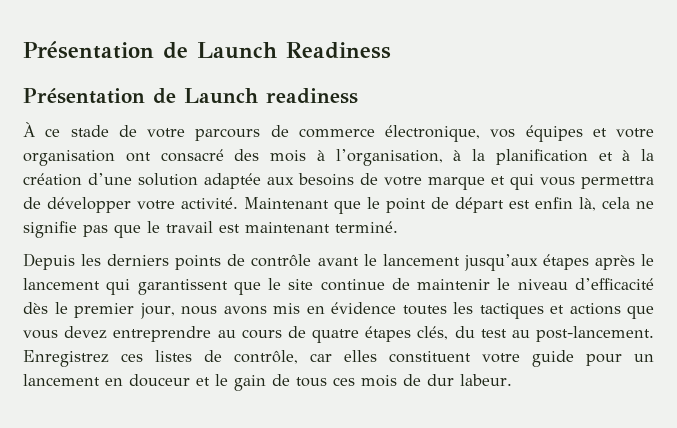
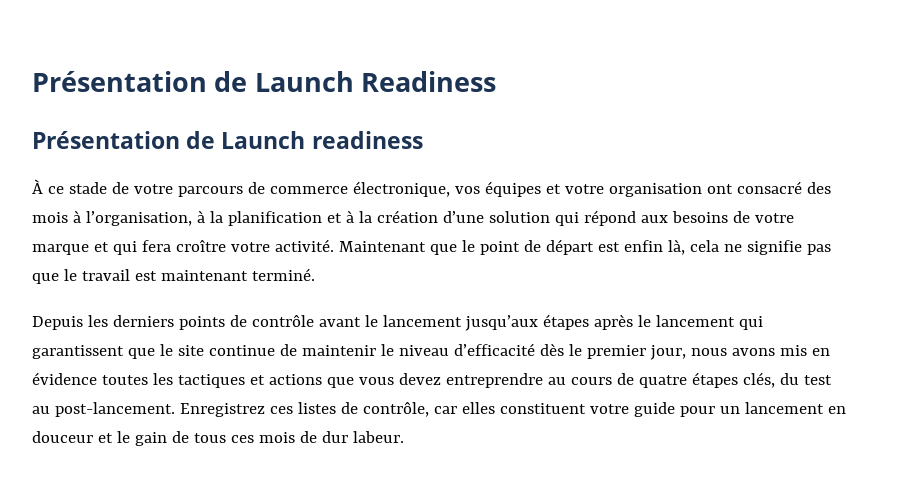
[204,173,261,189] adaptée -> [554,210,636,226] qui répond
[540,176,654,189] [23,197,131,213] vous permettra de développer -> [141,240,226,252] fera croître

